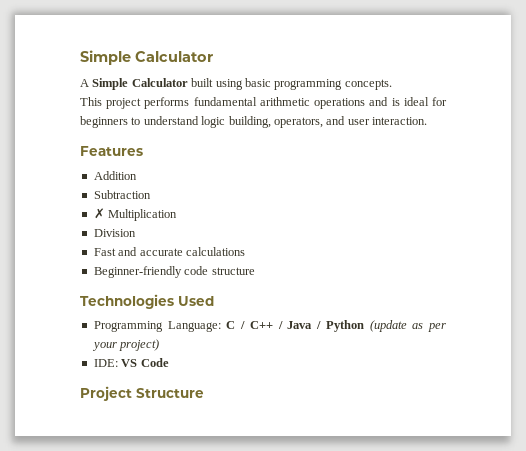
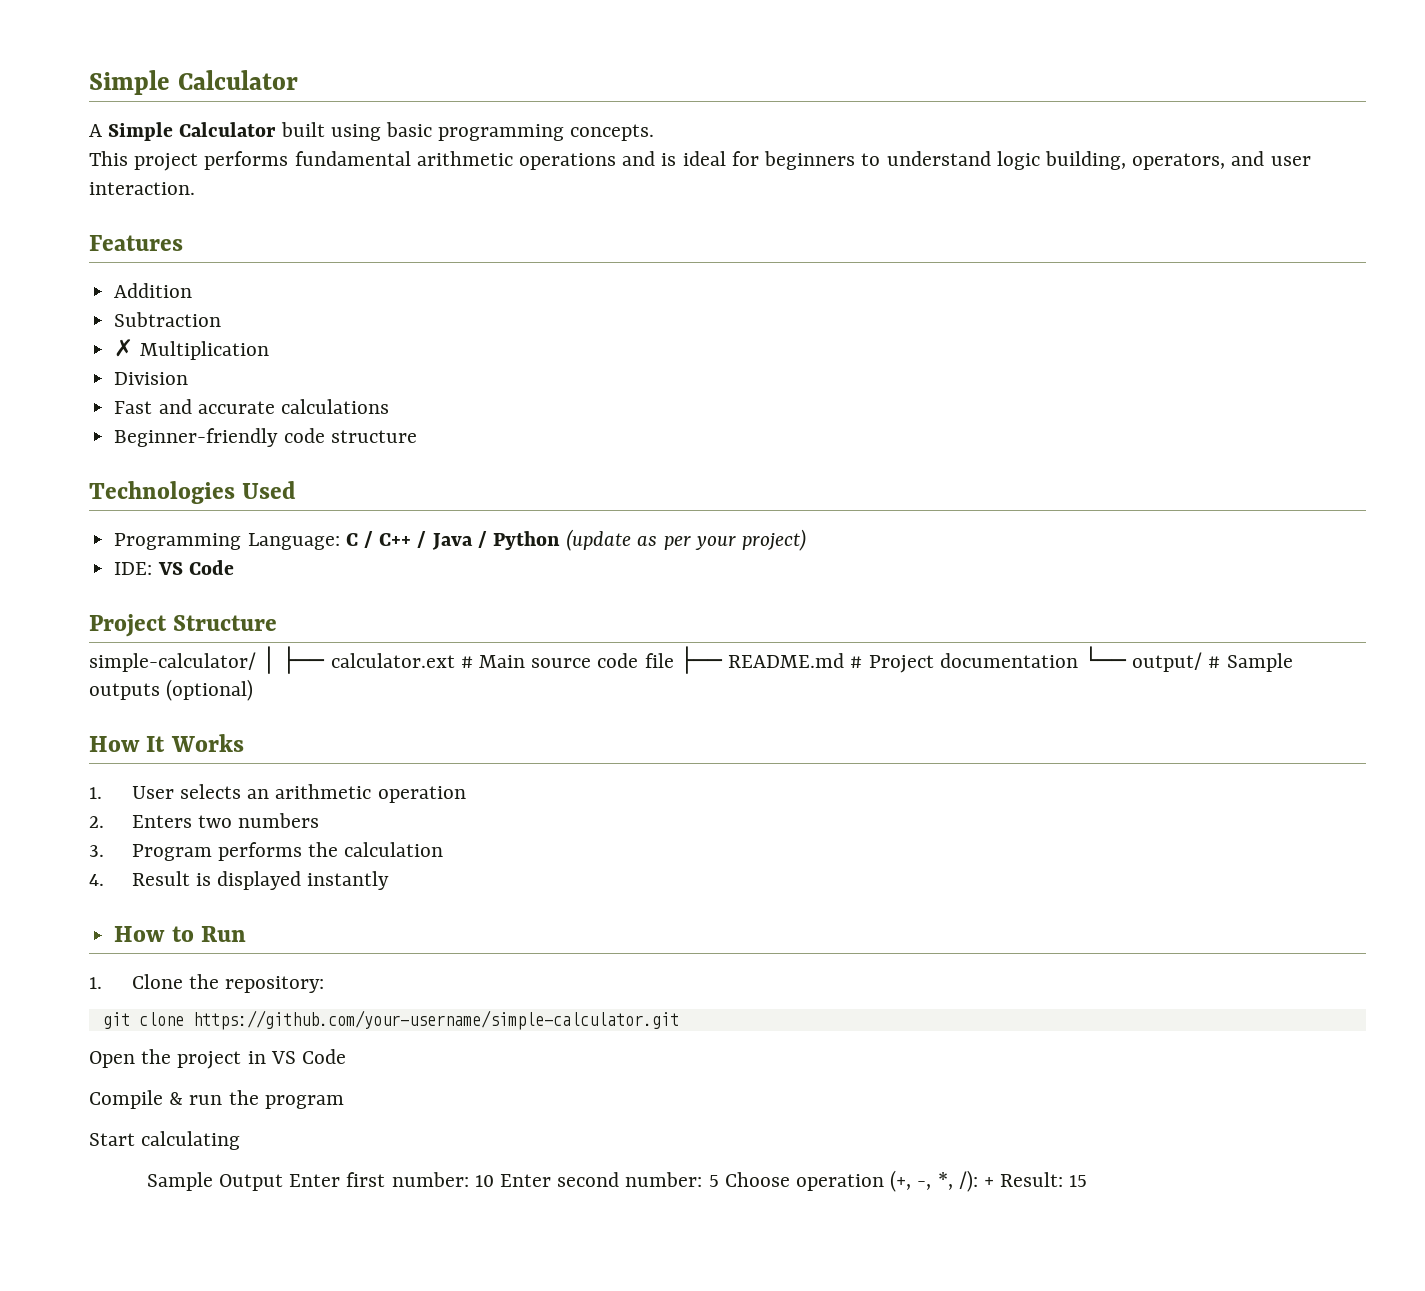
(204, 393) none -> [89,646,1293,674] [89,679,254,701] [89,734,244,752] [89,784,466,803] [89,813,320,828] [89,842,444,861] [89,871,390,890] [114,926,246,942] [89,974,325,993] [102,1010,679,1030] [89,1049,347,1069] [89,1090,344,1109] [89,1131,241,1150] [146,1170,1088,1192] // simple-calculator/ │ ├── calculator.ext # Main source code file ├── README.md # Project documentation └── output/ # Sample outputs (optional) // How It Works // 1. User selects an arithmetic operation // 2. Enters two numbers // 3. Program performs the calculation // 4. Result is displayed instantly // How to Run // 1. Clone the repository: // git clone https://github.com/your-username/simple-calculator.git // Open the project in VS Code // Compile & run the program // Start calculating // Sample Output Enter first number: 10 Enter second number: 5 Choose operation (+, -, *, /): + Result: 15

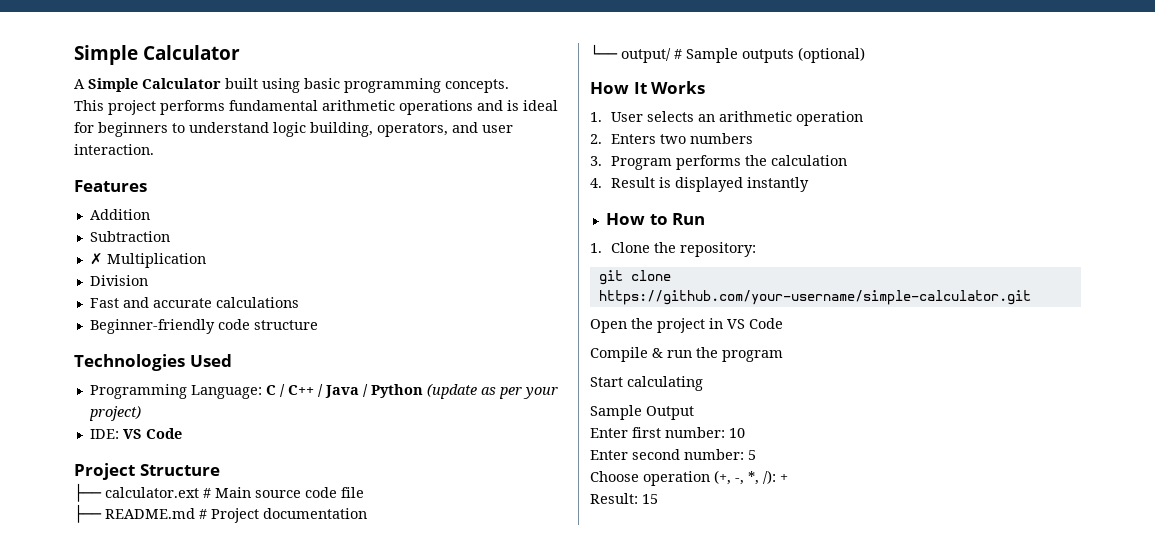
[89,646,277,674] simple-calculator/ │ -> (220, 470) none
(674, 660) none -> (364, 492) //
(1078, 660) none -> (367, 513) //
(283, 1182) none -> (694, 413) //
(494, 1181) none -> (745, 433) //
(719, 1181) none -> (756, 455) //
(995, 1182) none -> (788, 478) //

